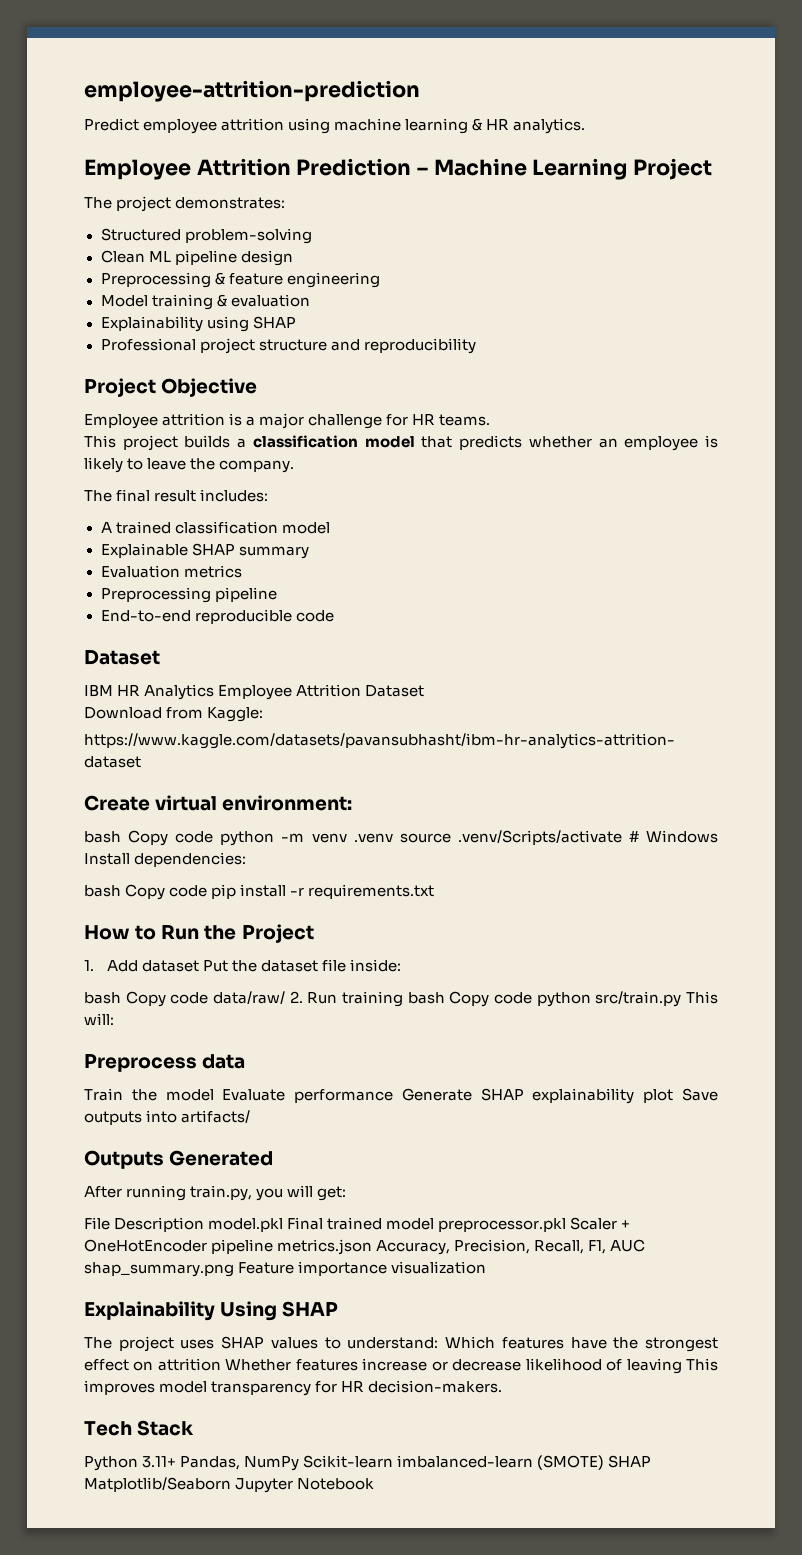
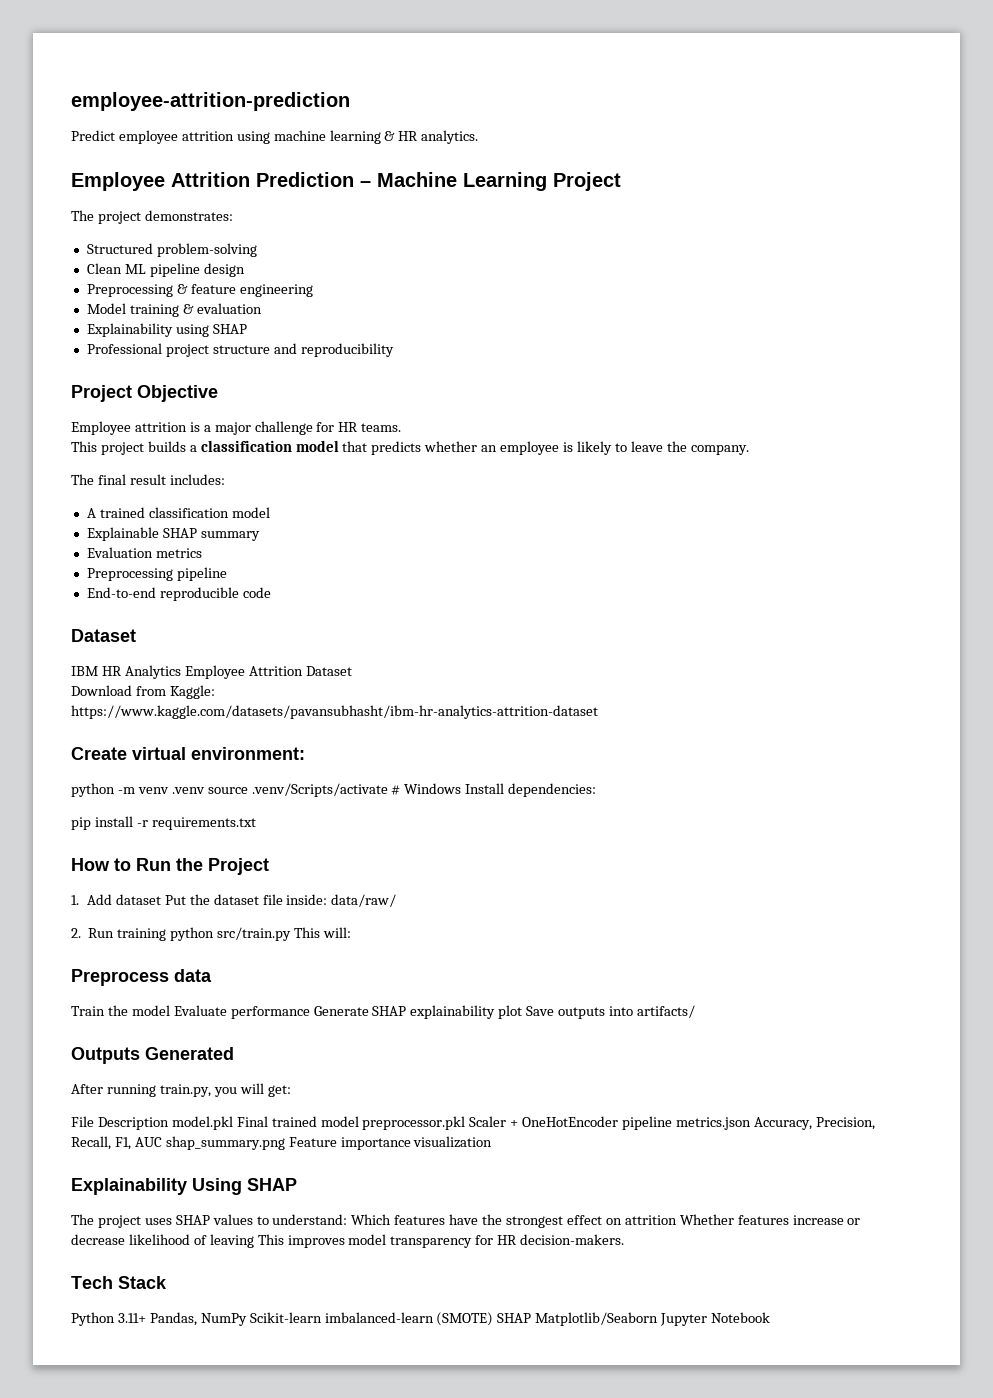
[84,830,214,846] bash Copy code -> (305, 753) none
[84,884,208,900] bash Copy code -> (597, 790) none
[84,991,532,1007] // bash Copy code data/raw/ 2. Run training bash Copy code -> [331,894,397,907] [71,928,167,941] data/raw/ // 2. Run training

